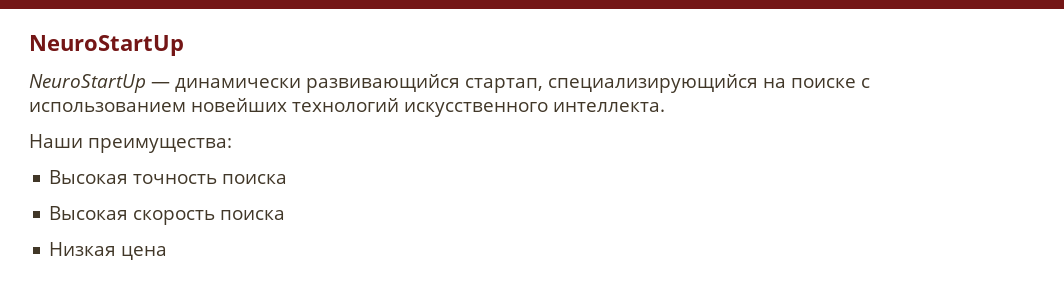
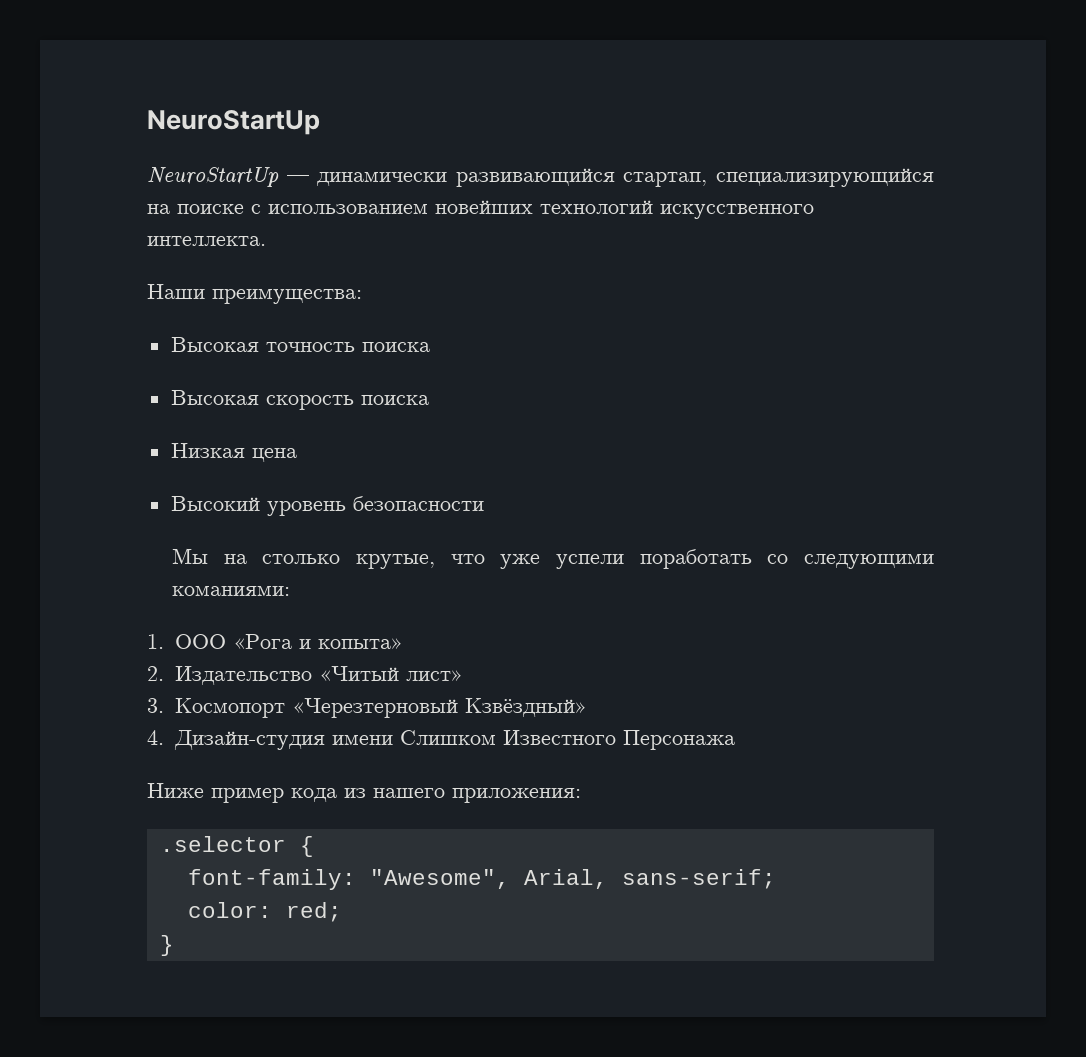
(168, 253) none -> [170,496,484,516] [171,548,934,569] [171,586,290,596] [147,634,403,649] [147,666,463,685] [147,698,587,718] [147,730,735,750] [147,783,581,803] [159,836,314,857] [187,869,776,890] [187,902,342,922] [159,935,174,956] // Высокий уровень безопасности // Мы на столько крутые, что уже успели поработать со следующими команиями: // 1. ООО «Рога и копыта» // 2. Издательство «Читый лист» // 3. Космопорт «Черезтерновый Кзвёздный» // 4. Дизайн-студия имени Слишком Известного Персонажа // Ниже пример кода из нашего приложения: // .selector { // font-family: "Awesome", Arial, sans-serif; // color: red; // }

